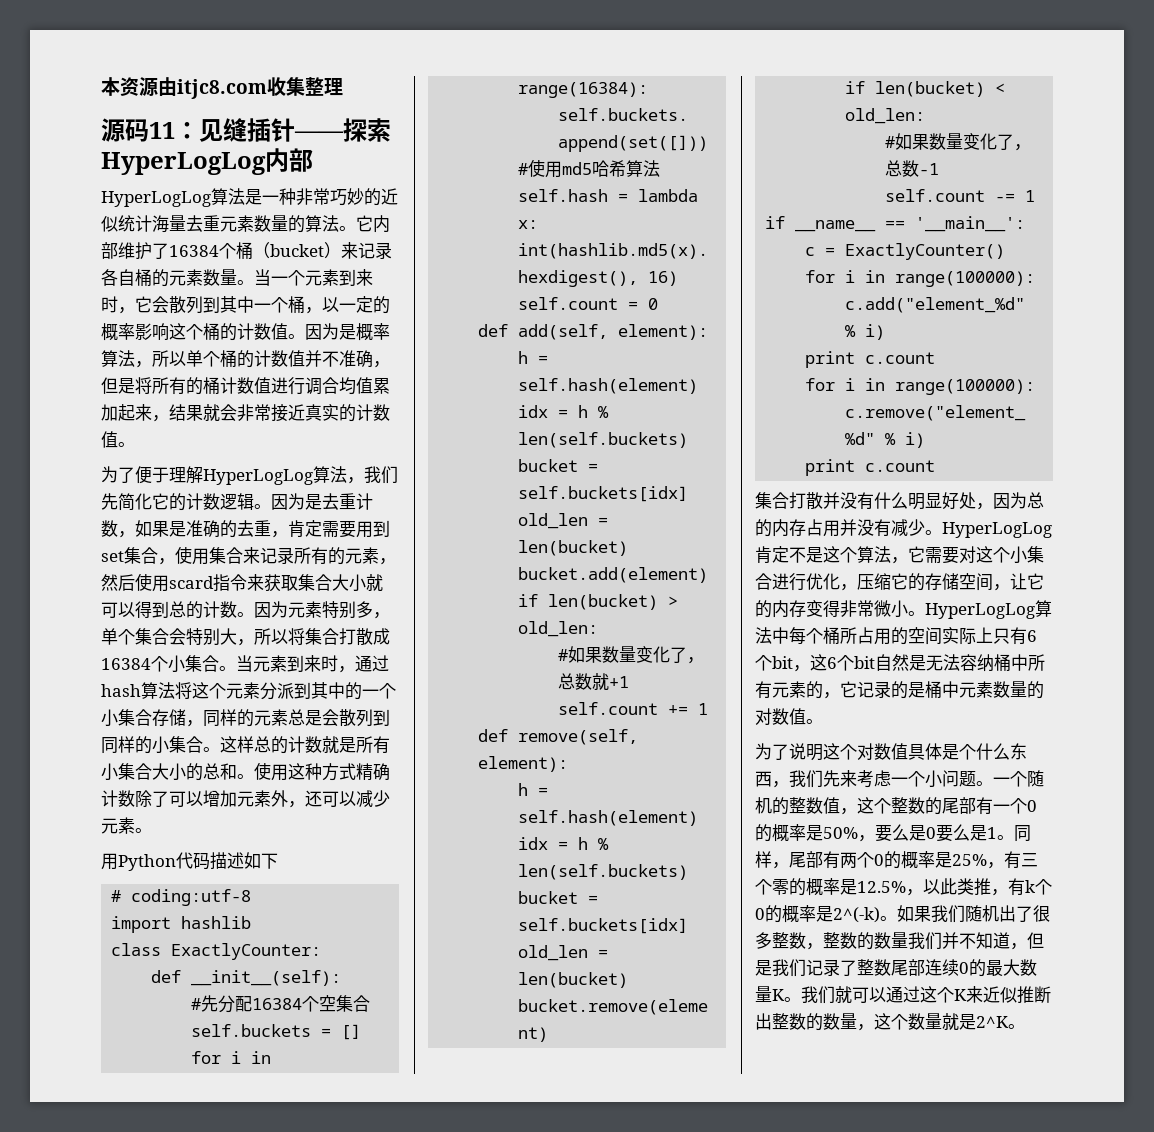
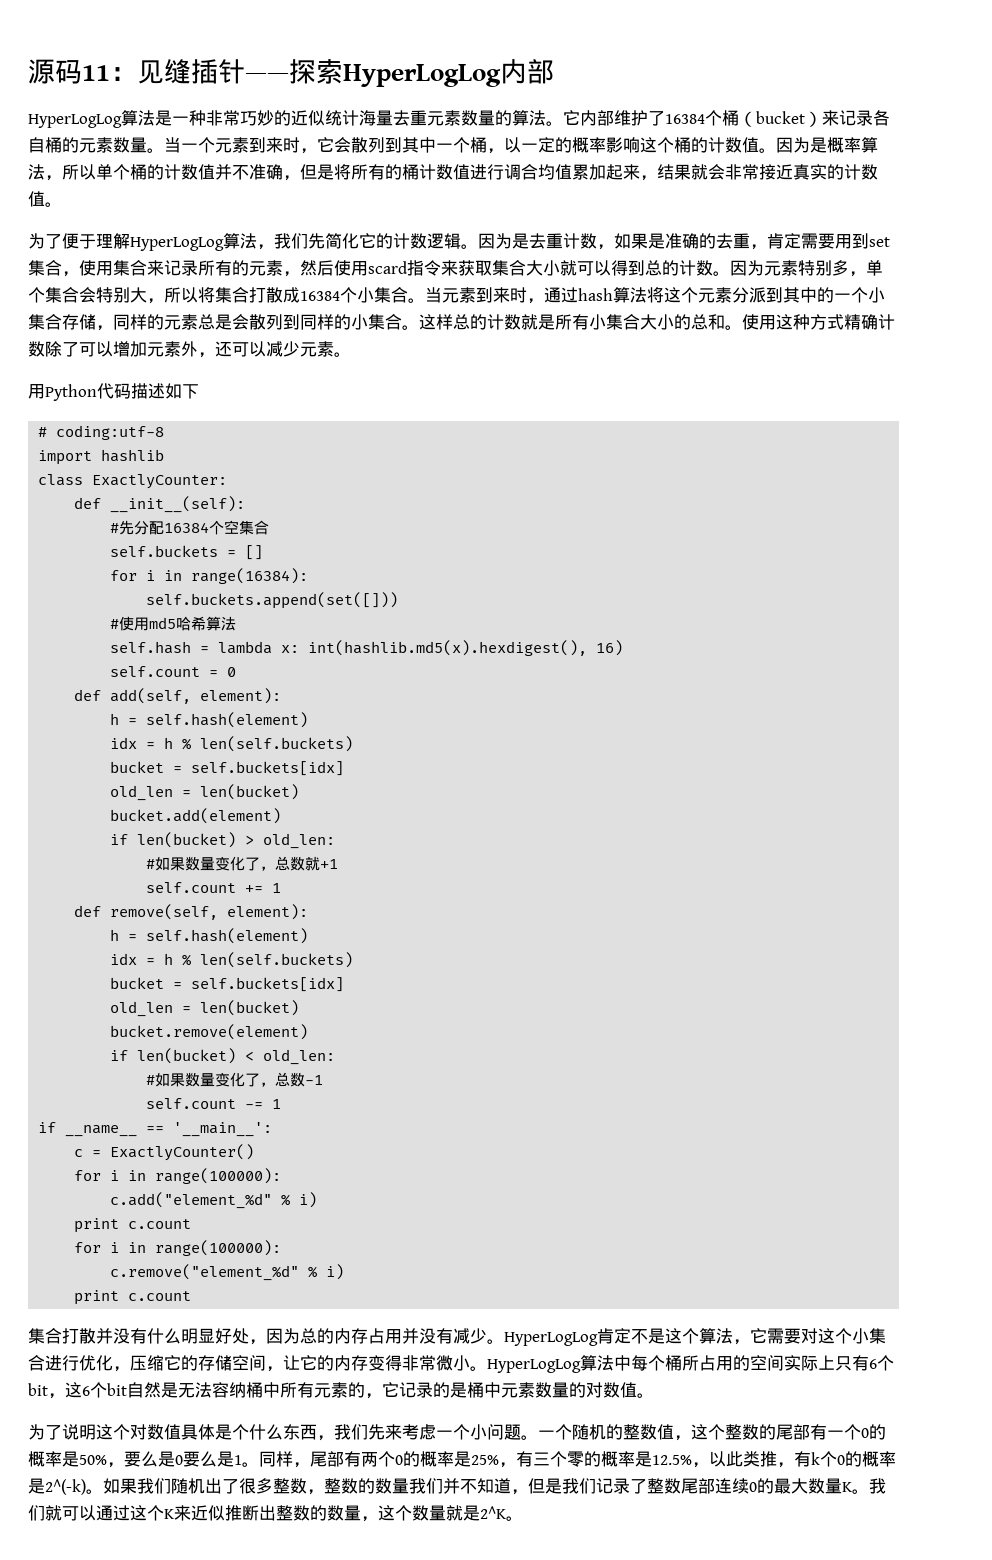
[101,77,343,99] 本资源由itjc8.com收集整理 // -> (28, 71) none

